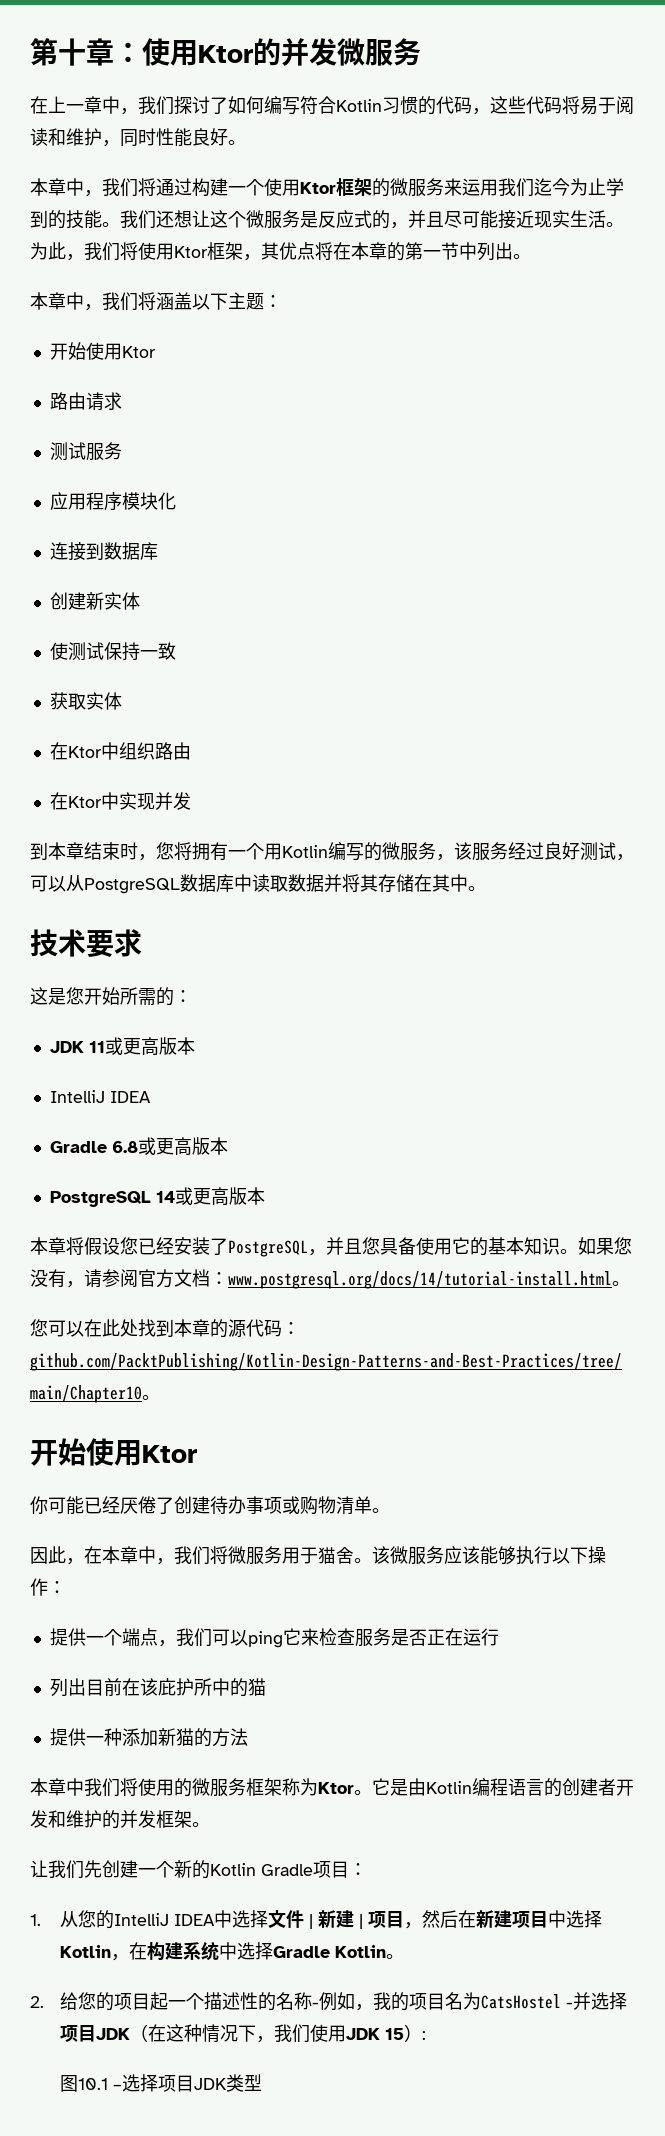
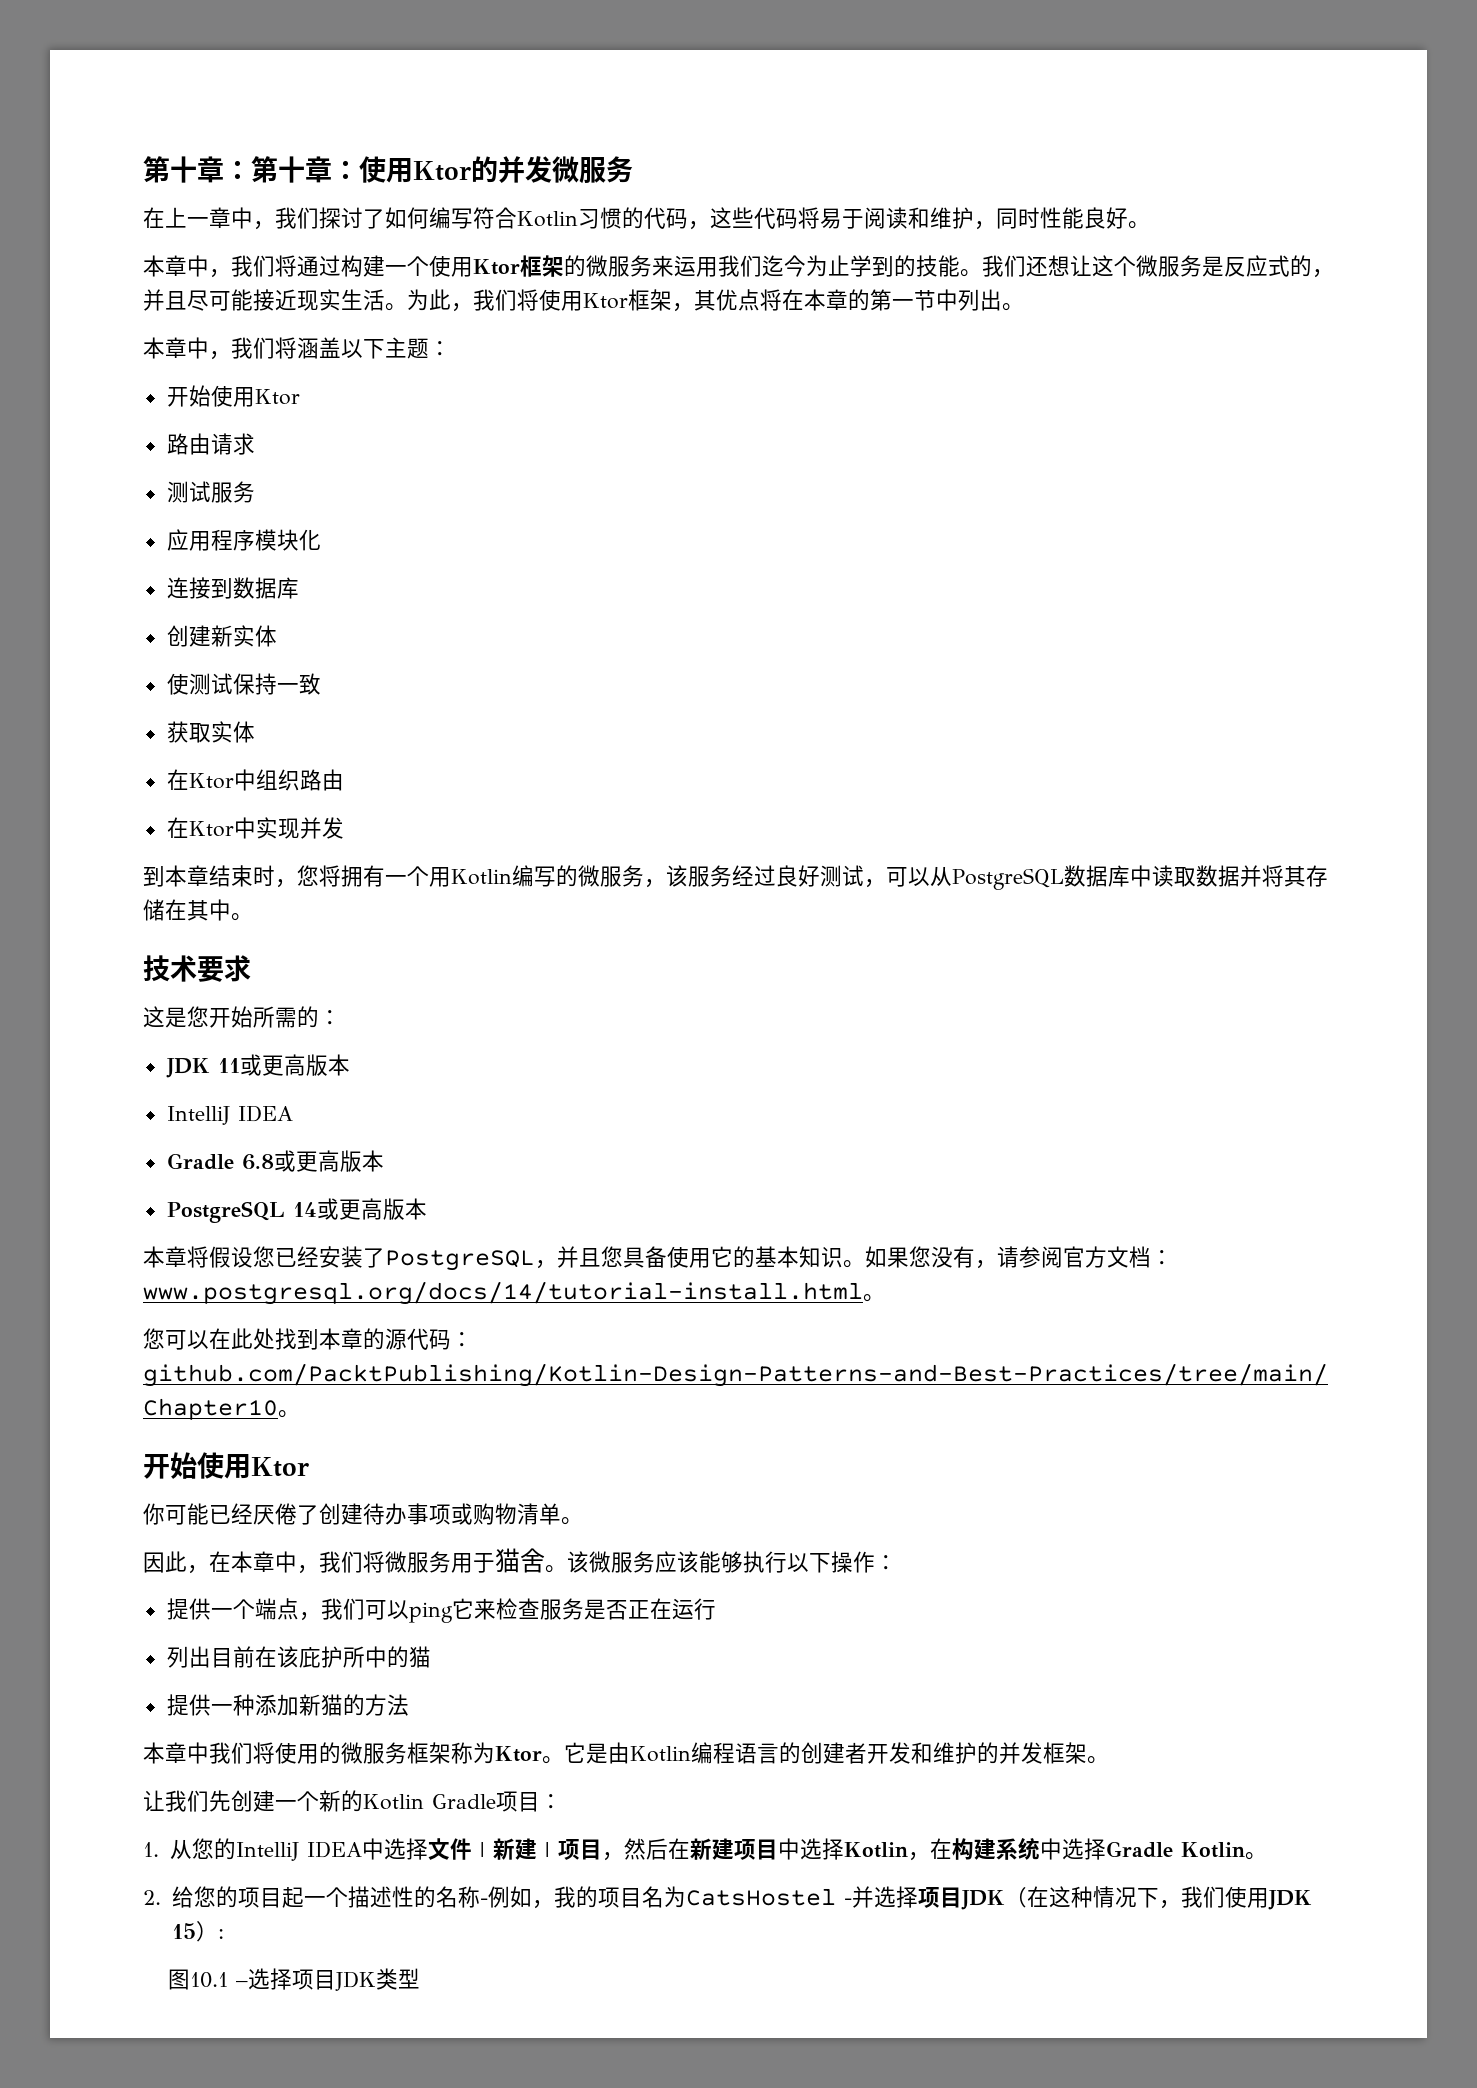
[30,38,142,66] 第十章： -> [143,156,359,183] 第十章：第十章：

